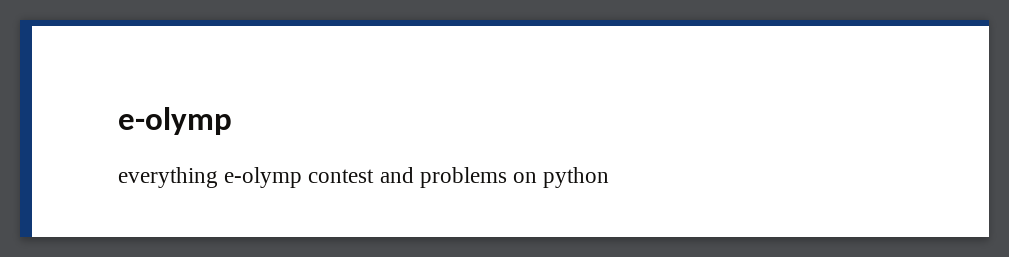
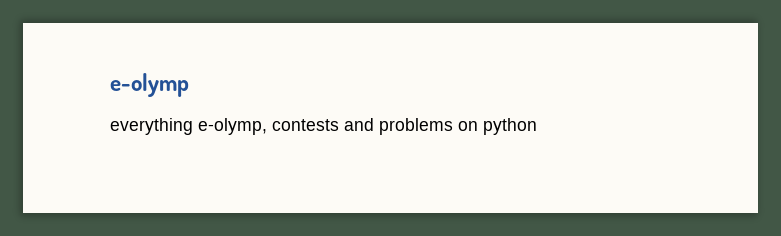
[224,167,375,188] e-olymp contest -> [198,118,339,135] e-olymp, contests

